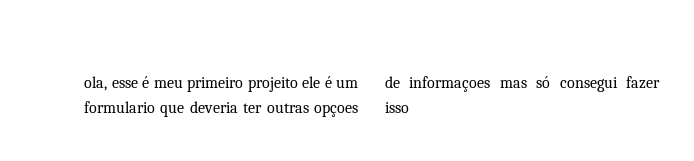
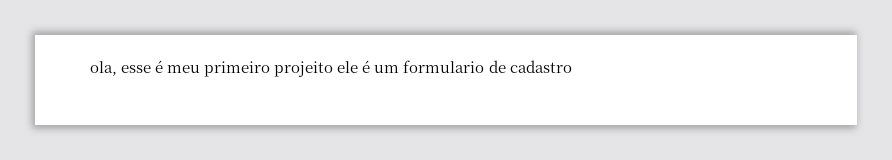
[160,101,358,117] [385,76,660,92] [385,102,409,113] que deveria ter outras opçoes de informaçoes mas só consegui fazer isso -> [488,60,572,73] de cadastro

